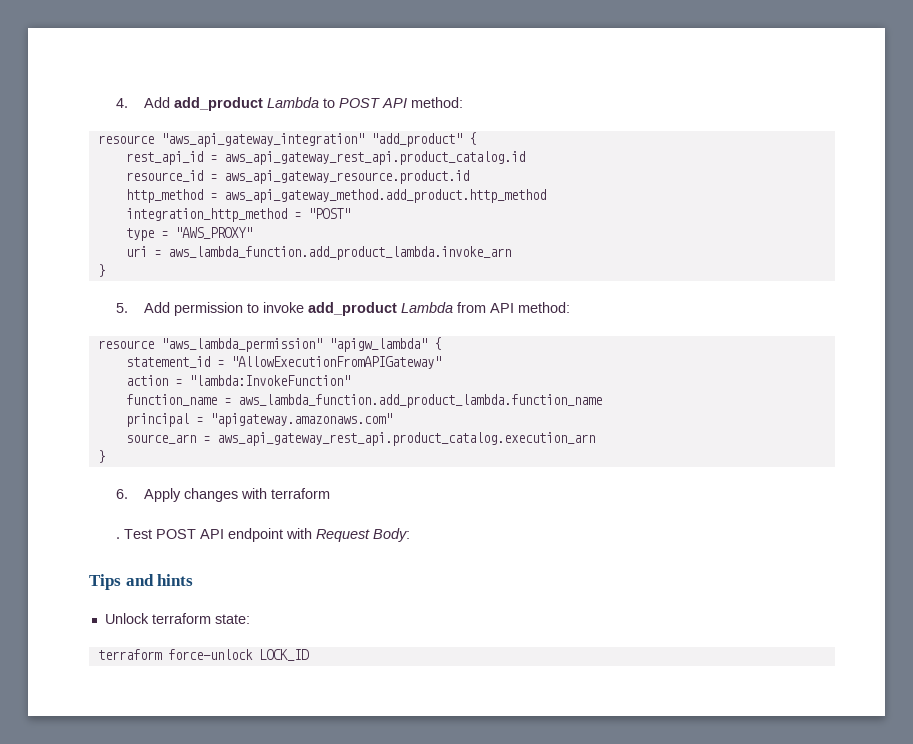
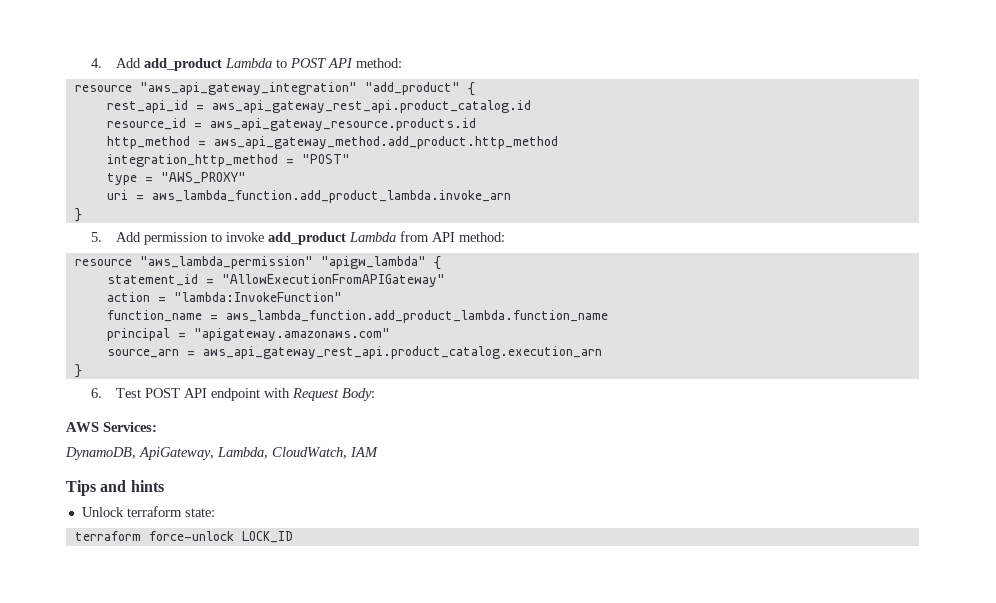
[223,170,469,184] aws_api_gateway_resource.product.id -> [209,118,476,131] aws_api_gateway_resource.products.id
[143,488,330,502] [116,537,121,539] Apply changes with terraform // . -> (103, 393) none
(411, 535) none -> [66,422,157,432] [65,447,378,460] // AWS Services: // DynamoDB, ApiGateway, Lambda, CloudWatch, IAM

